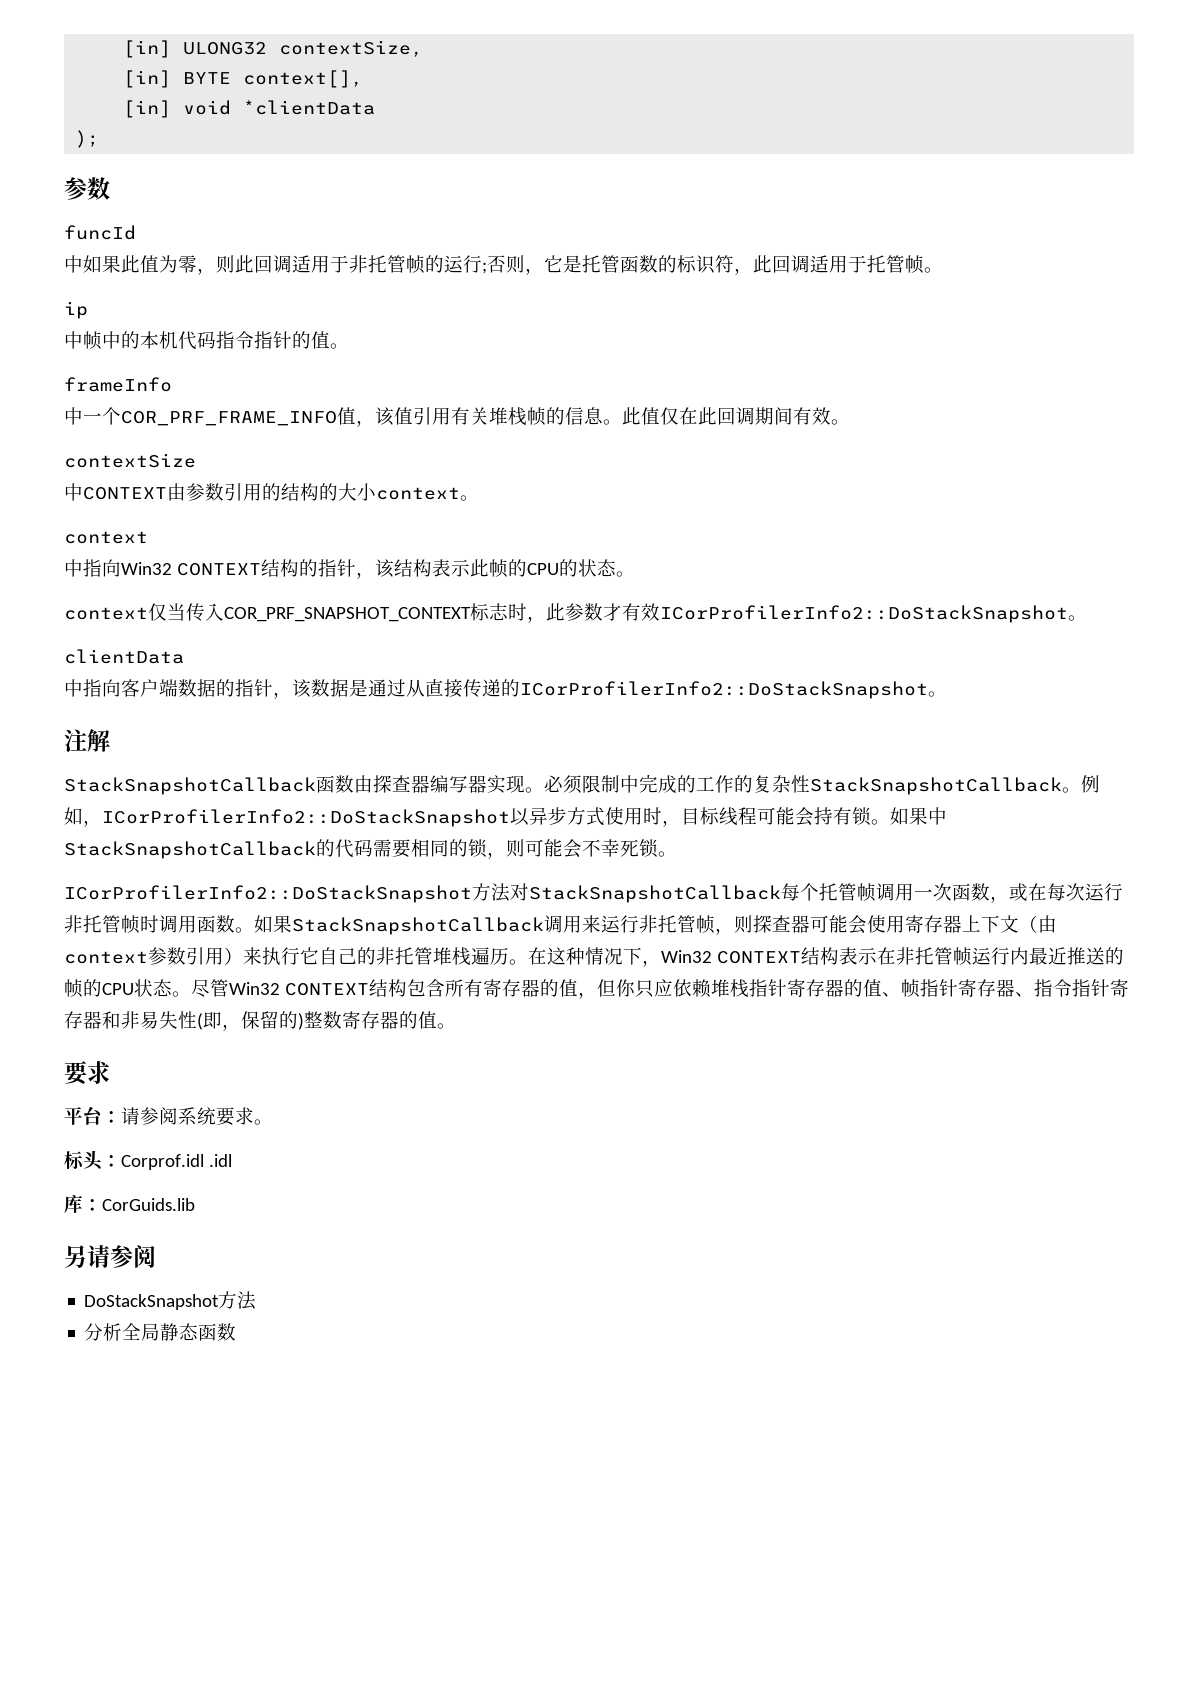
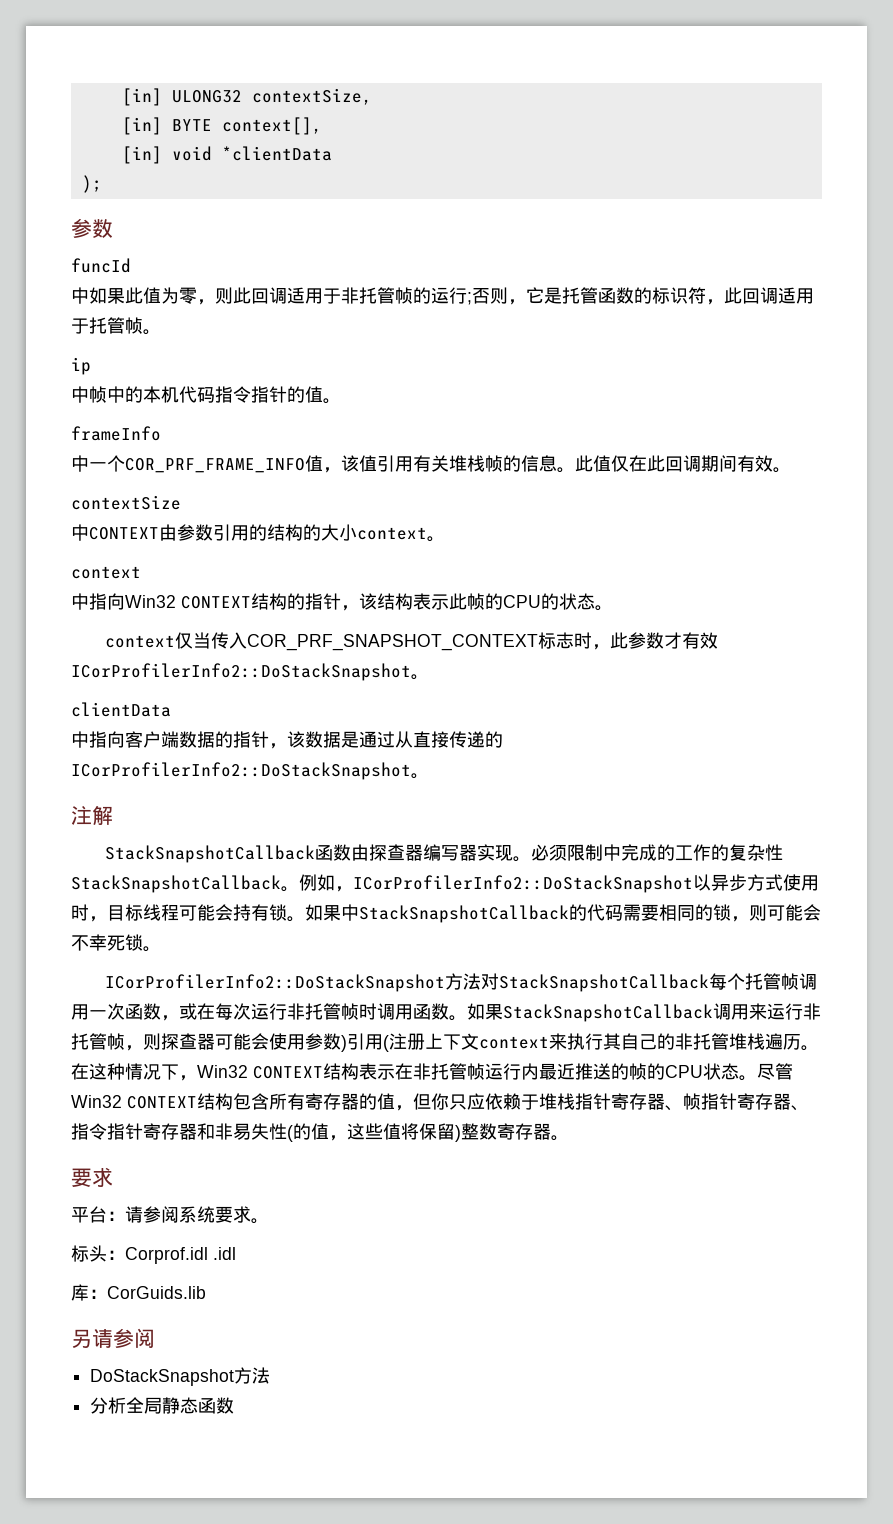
[905,915,1057,933] [64,947,319,966] 寄存器上下文（由context参数引用）来执行它 -> [305,1033,621,1052] 参数)引用(注册上下文context来执行其
(711, 988) none -> [521,1094,539,1110] 于
[843,979,882,997] 的值 -> (665, 1101) none
[203,1011,298,1031] 即，保留的 -> [293,1123,455,1141] 的值，这些值将保留
[399,1011,437,1029] 的值 -> (551, 1131) none

